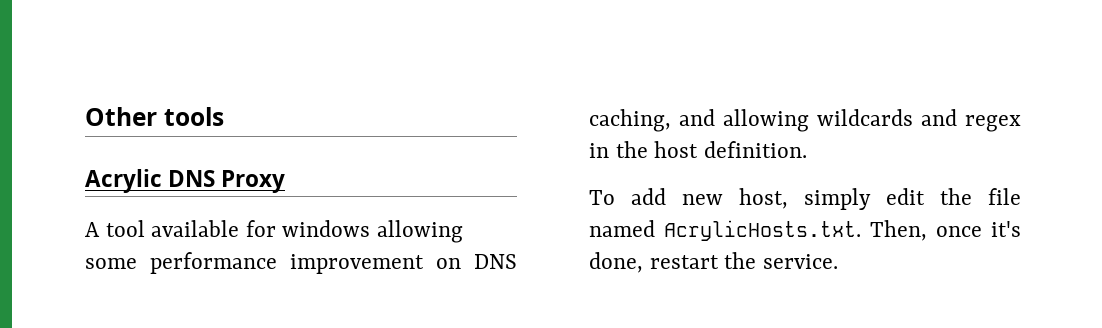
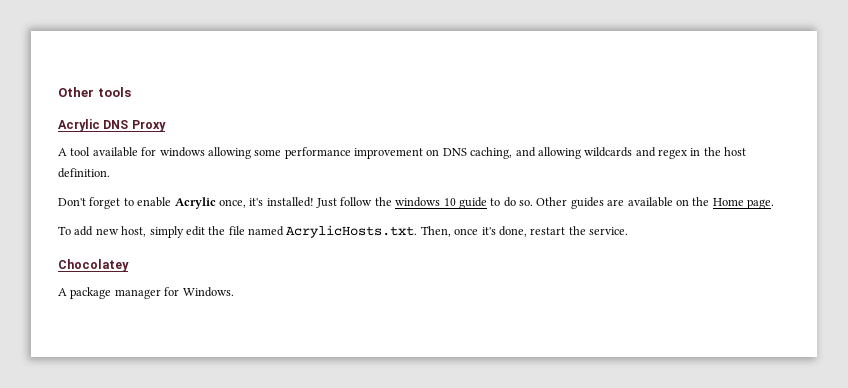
(807, 149) none -> [58,197,774,209] // Don't forget to enable Acrylic once, it's installed! Just follow the windows 10 guide to do so. Other guides are available on the Home page.
(838, 261) none -> [58,259,129,272] [58,287,234,299] // Chocolatey // A package manager for Windows.

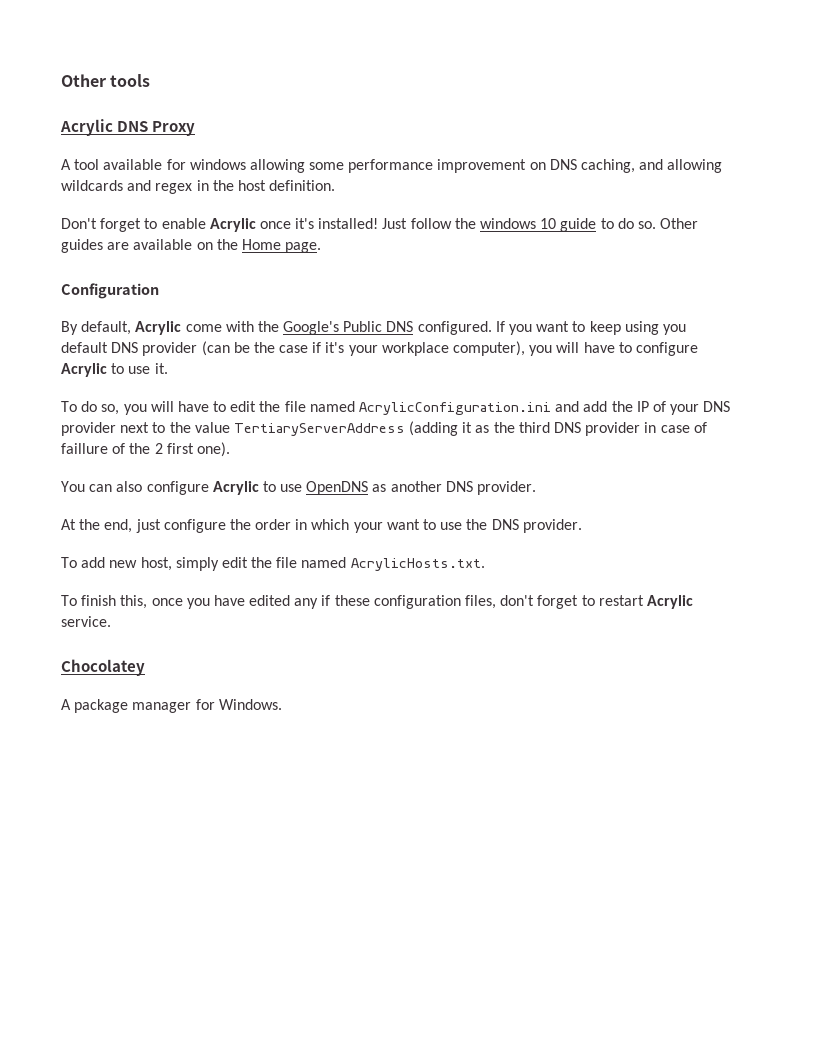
[218,199,246,208] once, -> [259,221,291,229] once
(774, 204) none -> [61,283,159,299] [61,321,686,335] [61,341,698,356] [61,363,168,377] [61,401,731,415] [61,421,707,436] [61,442,230,457] [61,481,537,495] [61,519,582,533] // Configuration // By default, Acrylic come with the Google's Public DNS configured. If you want to keep using you default DNS provider (can be the case if it's your workplace computer), you will have to configure Acrylic to use it. // To do so, you will have to edit the file named AcrylicConfiguration.ini and add the IP of your DNS provider next to the value TertiaryServerAddress (adding it as the third DNS provider in case of faillure of the 2 first one). // You can also configure Acrylic to use OpenDNS as another DNS provider. // At the end, just configure the order in which your want to use the DNS provider.
[420,226,586,237] Then, once it's done, restart the -> [61,595,693,609] // To finish this, once you have edited any if these configuration files, don't forget to restart Acrylic

